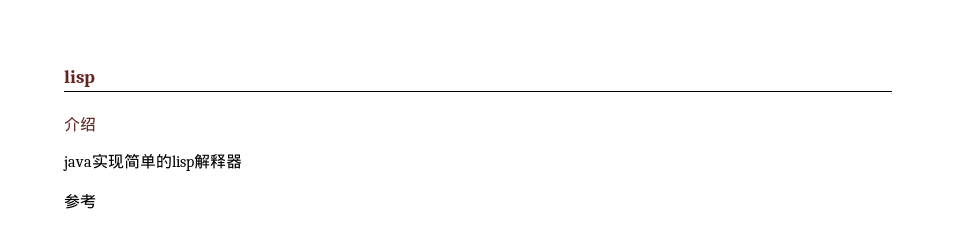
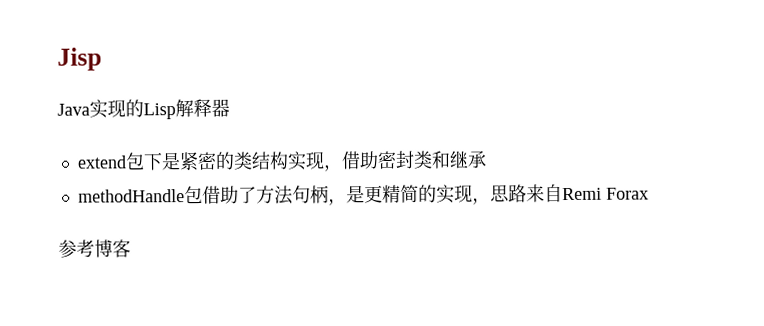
[64,70,95,87] [64,117,96,132] [63,153,242,171] lisp // 介绍 // java实现简单的lisp解释器 -> [57,47,102,71] [57,98,230,120] [76,150,487,172] [77,184,649,206] Jisp // Java实现的Lisp解释器 // extend包下是紧密的类结构实现，借助密封类和继承 // methodHandle包借助了方法句柄，是更精简的实现，思路来自Remi Forax
(96, 201) none -> [94,239,131,258] 博客

